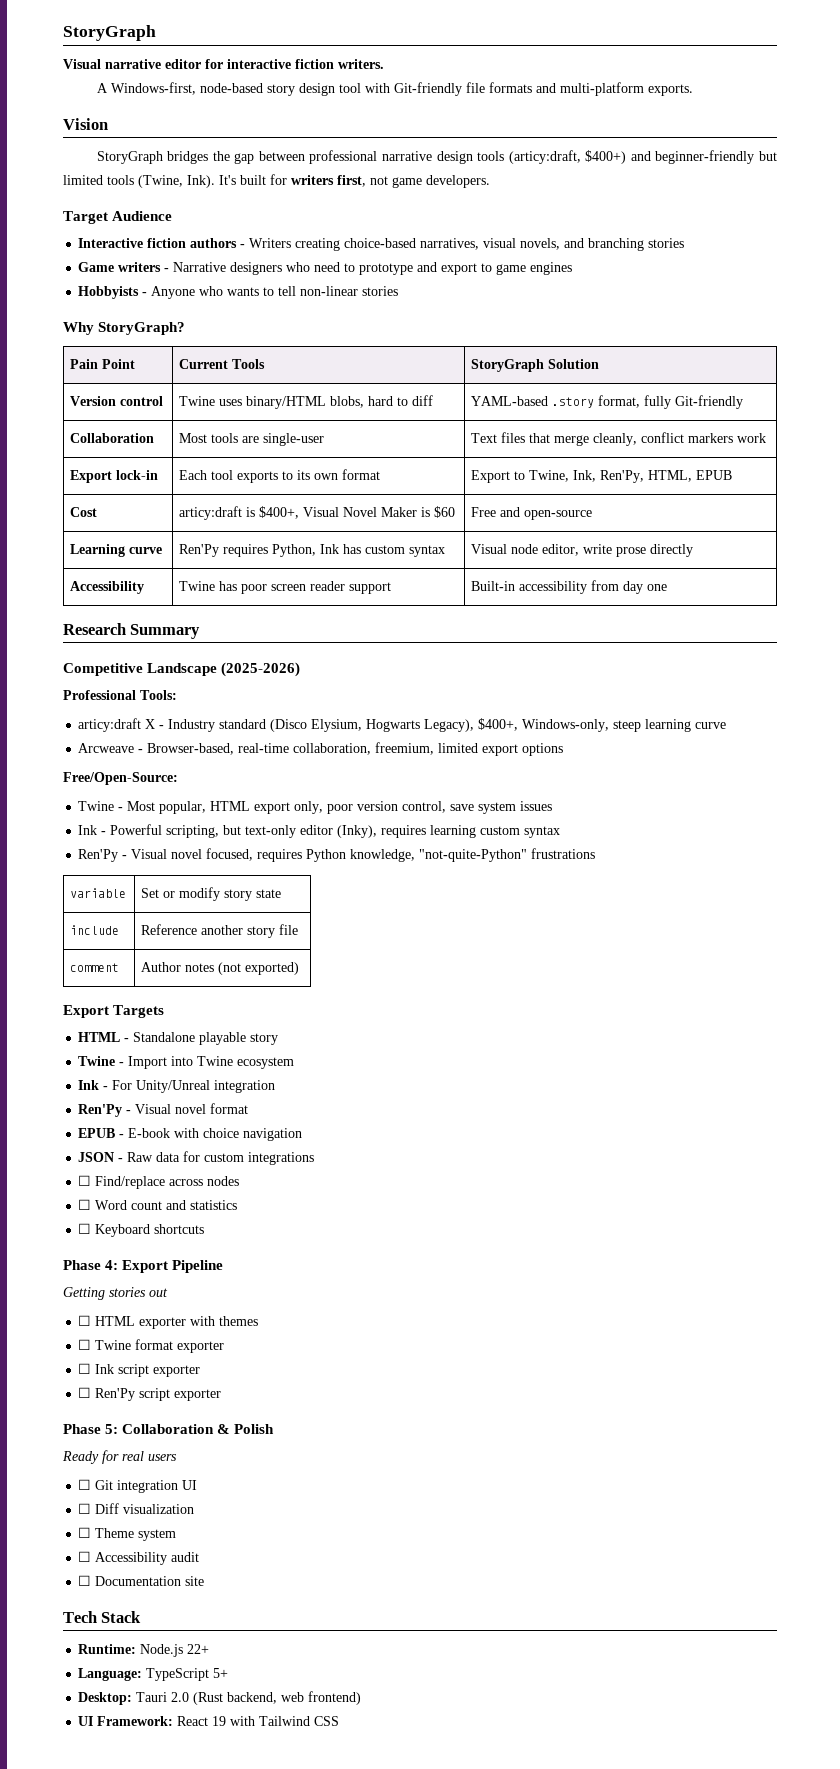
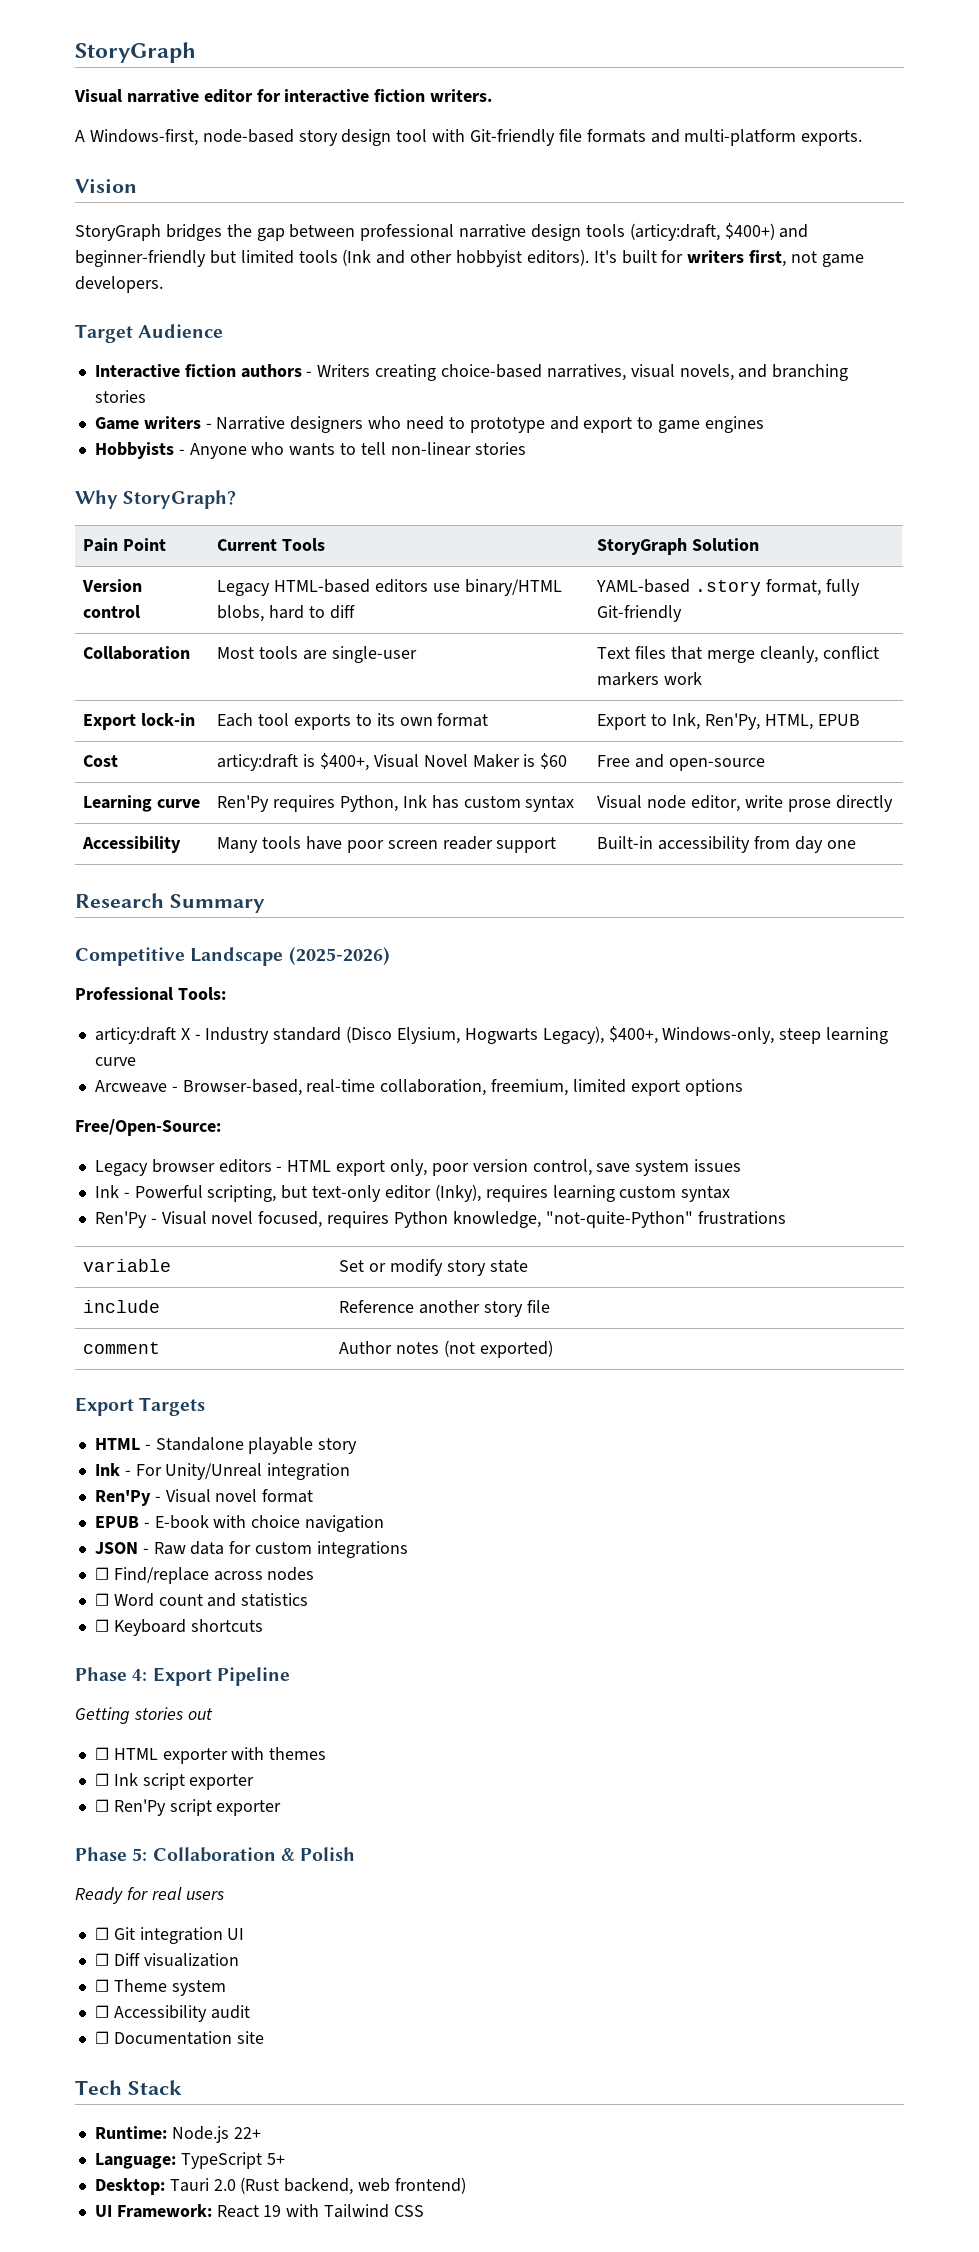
[138,175,215,188] (Twine, Ink). -> [342,249,589,267] (Ink and other hobbyist editors).
[179,396,243,406] Twine uses -> [217,579,460,596] Legacy HTML-based editors use
[529,470,570,482] Twine, -> (668, 720) none
[179,581,238,591] Twine has -> [217,836,343,853] Many tools have
[78,801,207,814] Twine - Most popular, -> [94,1159,283,1176] Legacy browser editors -
[78,1056,295,1069] // Twine - Import into Twine ecosystem -> (358, 1446) none
[78,1339,225,1353] // ☐ Twine format exporter -> (327, 1753) none

